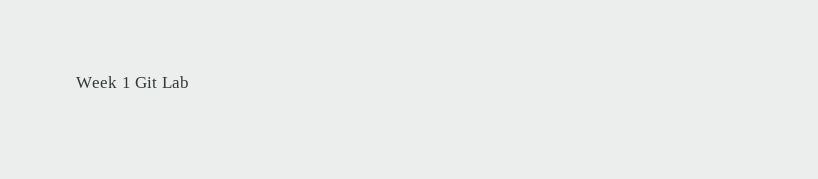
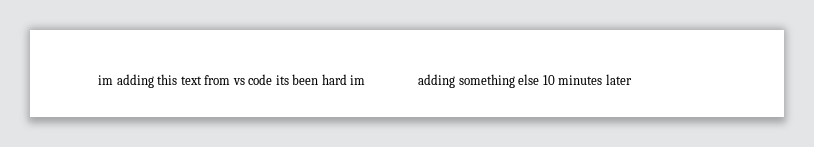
[76,76,189,88] Week 1 Git Lab -> [98,74,632,88] im adding this text from vs code its been hard im adding something else 10 minutes later

